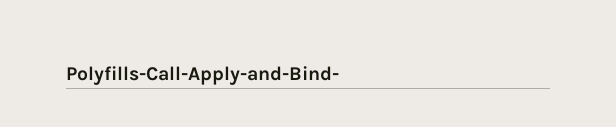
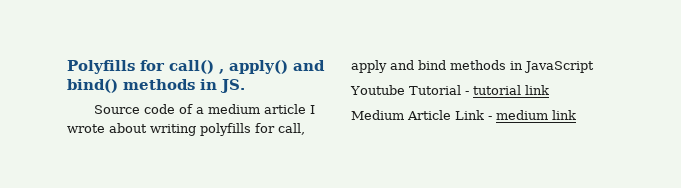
[66,66,339,85] Polyfills-Call-Apply-and-Bind- -> [67,60,325,74] [67,79,245,93] [94,104,316,114] [67,123,305,136] [351,60,594,73] [350,85,549,95] [351,110,576,120] Polyfills for call() , apply() and bind() methods in JS. // Source code of a medium article I wrote about writing polyfills for call, apply and bind methods in JavaScript // Youtube Tutorial - tutorial link // Medium Article Link - medium link

